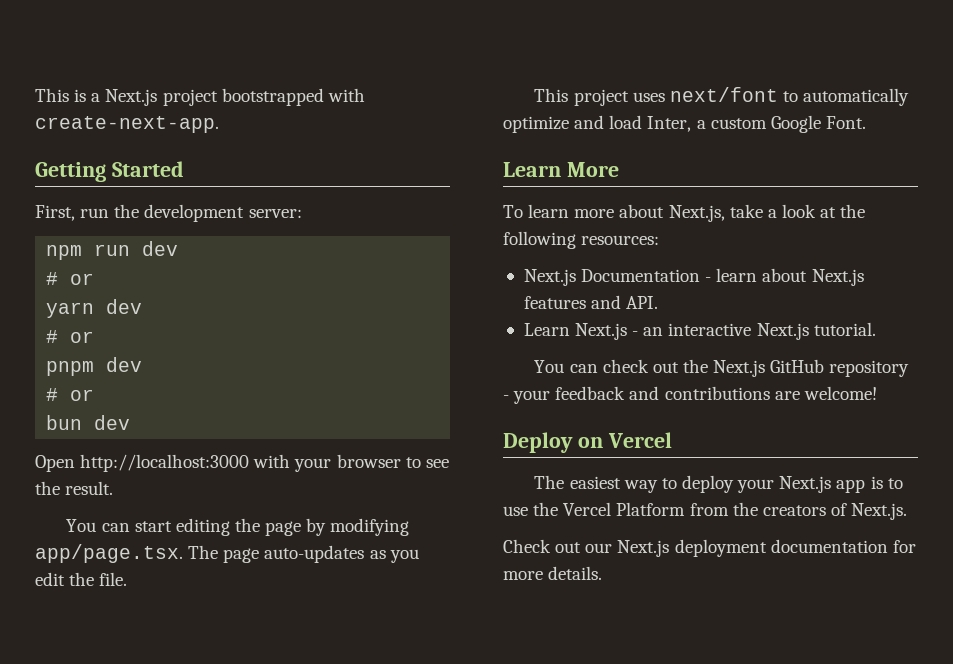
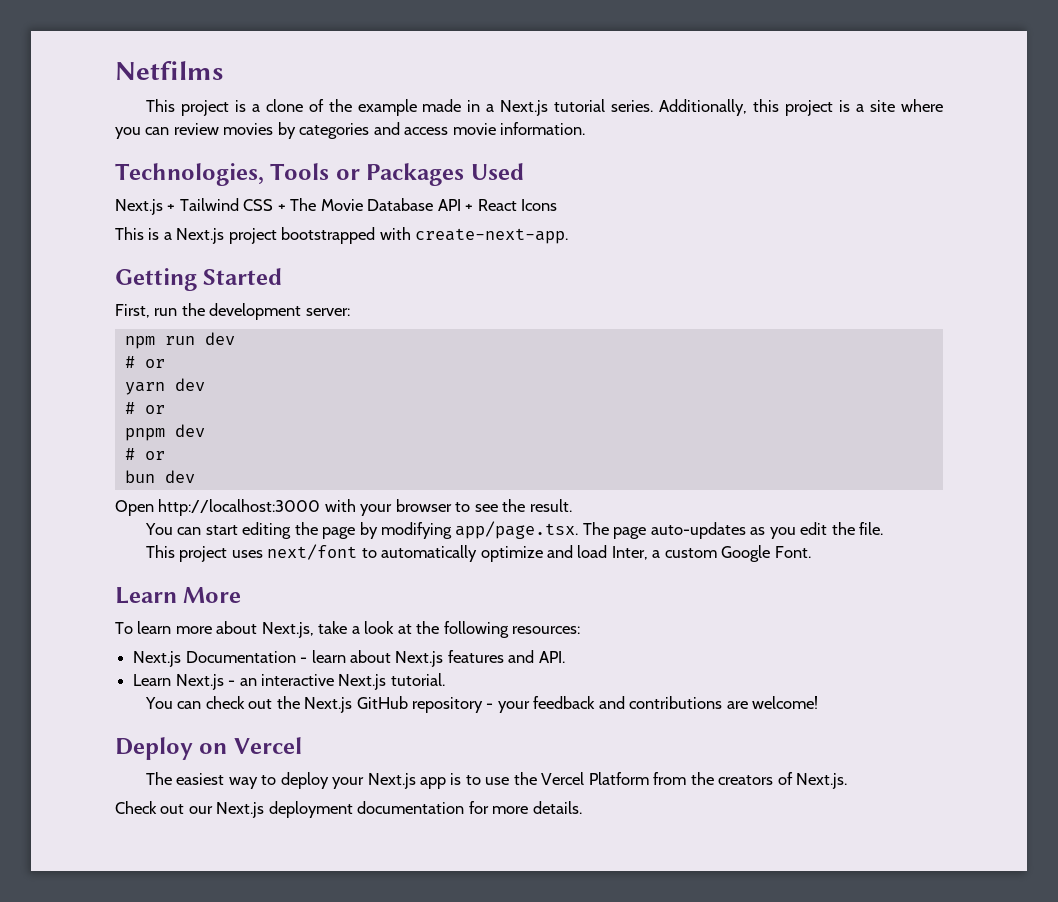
(35, 95) none -> [115,61,224,80] [145,99,943,116] [115,122,586,139] [115,163,524,186] [115,198,557,215] Netfilms // This project is a clone of the example made in a Next.js tutorial series. Additionally, this project is a site where you can review movies by categories and access movie information. // Technologies, Tools or Packages Used // Next.js + Tailwind CSS + The Movie Database API + React Icons //

